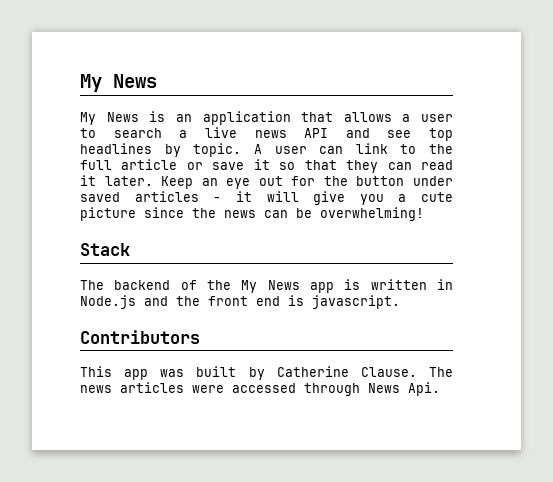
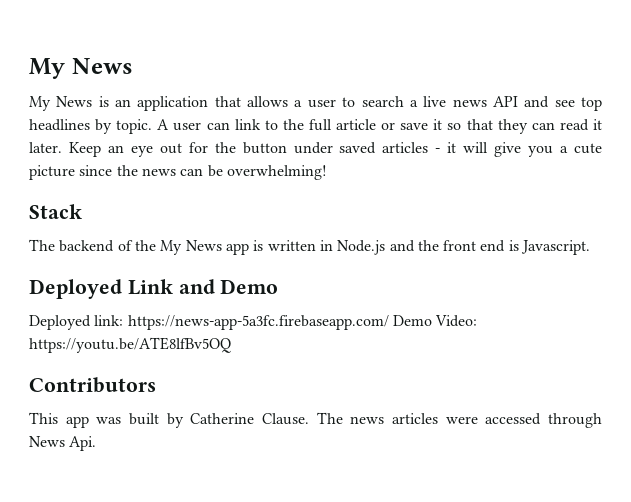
[312,295,400,309] javascript. -> [521,240,591,255] [29,279,279,299] [29,315,478,330] [29,337,231,353] Javascript. // Deployed Link and Demo // Deployed link: https://news-app-5a3fc.firebaseapp.com/ Demo Video: https://youtu.be/ATE8lfBv5OQ

